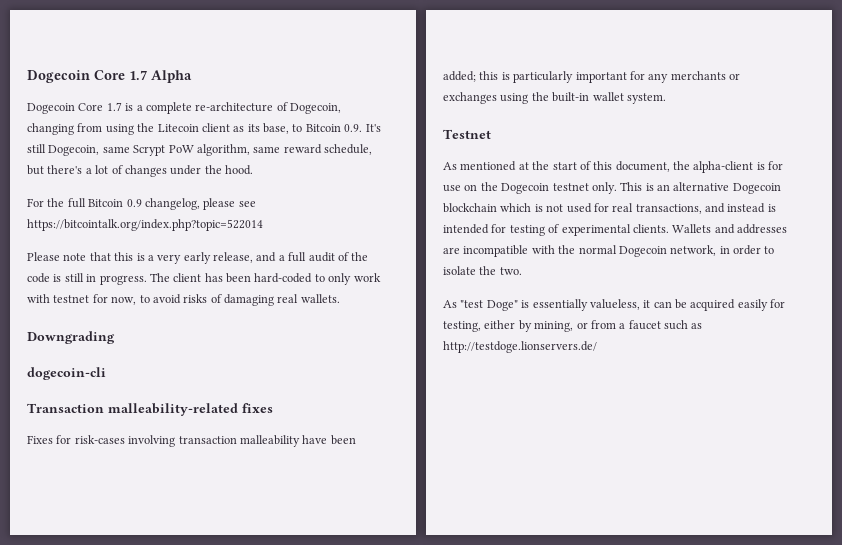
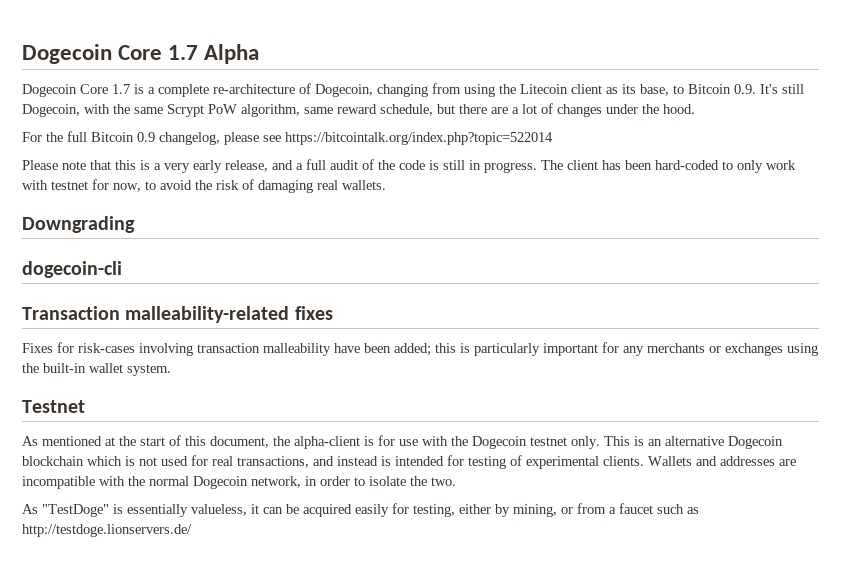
(100, 150) none -> [84,104,130,114] with the
[47,165,83,174] there's -> [459,104,508,114] there are
[183,294,208,303] risks -> [195,180,239,190] the risk
[464,184,478,191] on -> [422,436,448,446] with
[460,300,518,311] "test Doge" -> [42,504,109,517] "TestDoge"

